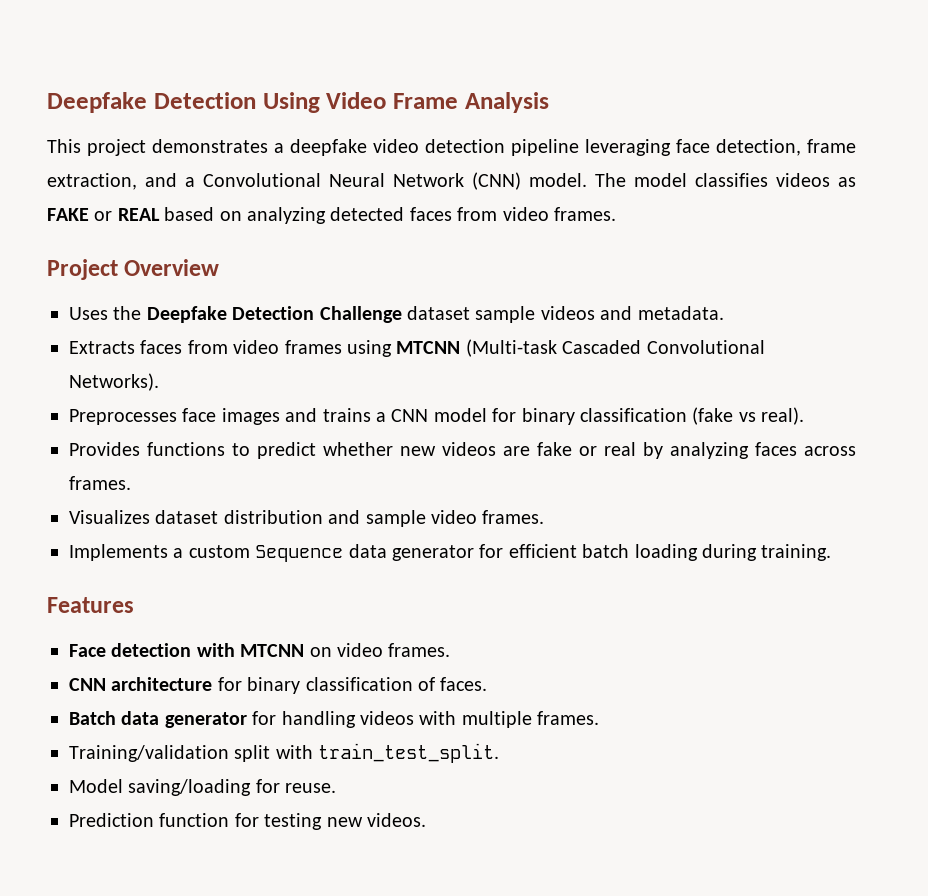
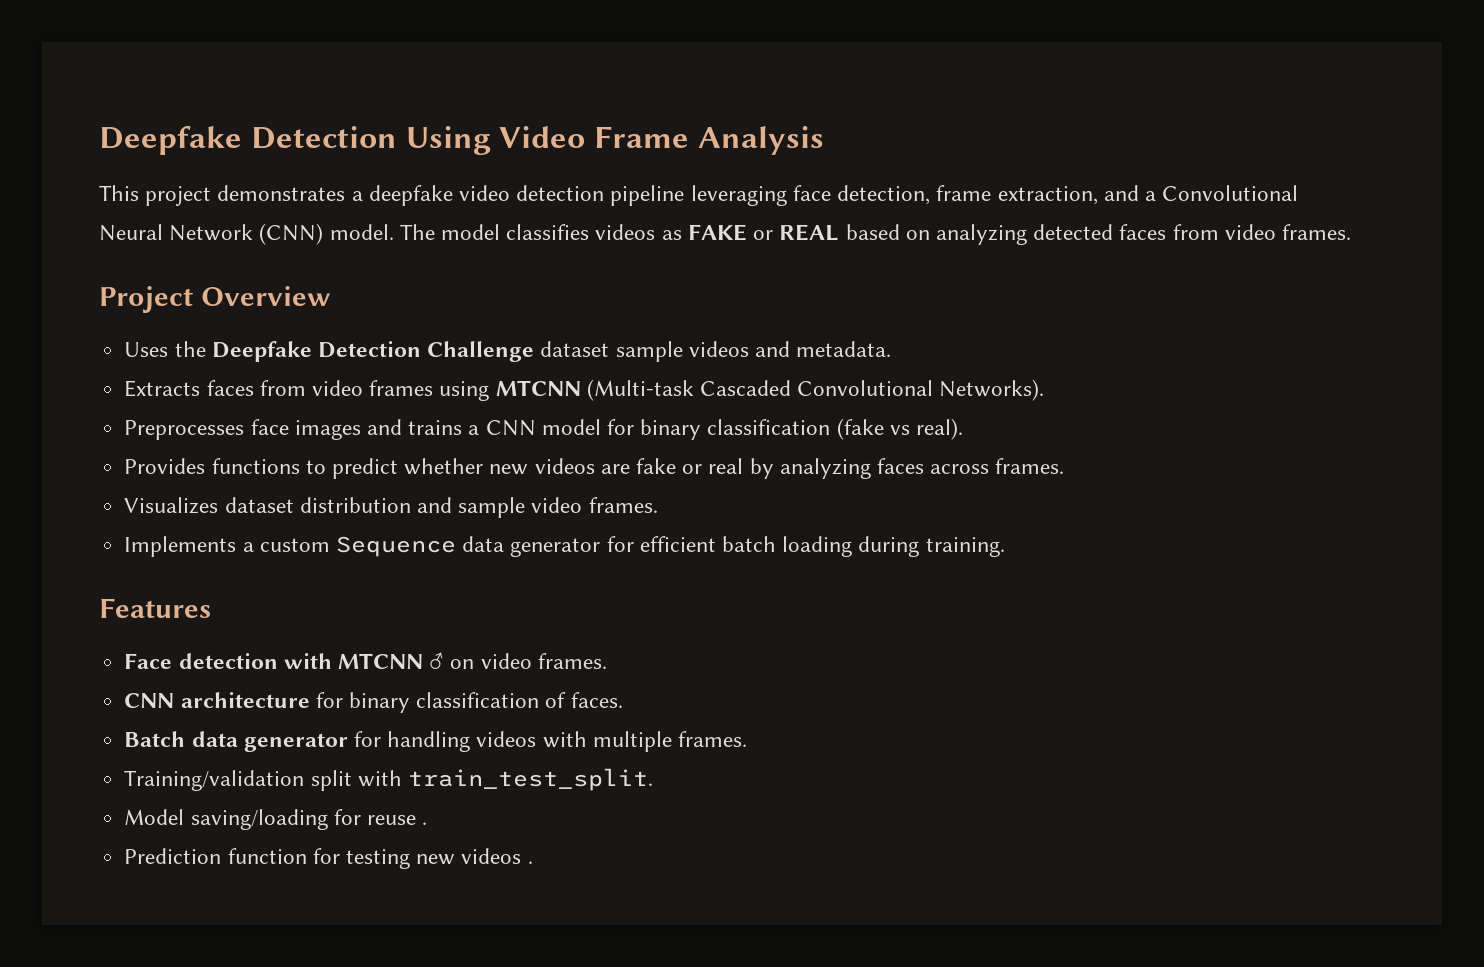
(305, 650) none -> [429,652,445,670] ♂
[285,783,337,793] reuse. -> [366,815,428,825] reuse .
[367,813,426,827] videos. -> [461,848,533,864] videos .

